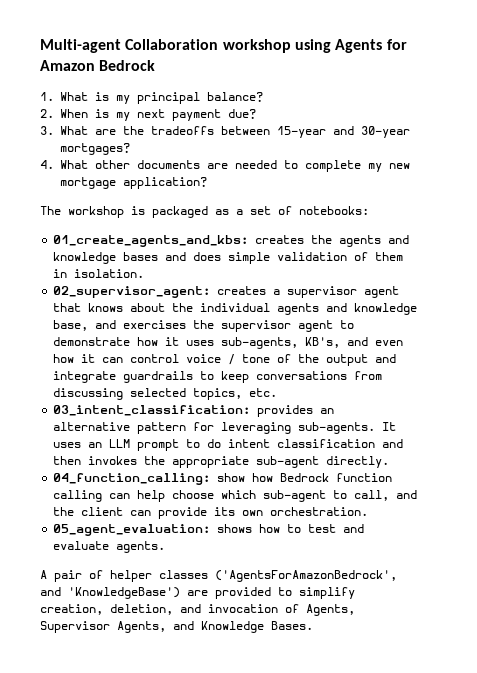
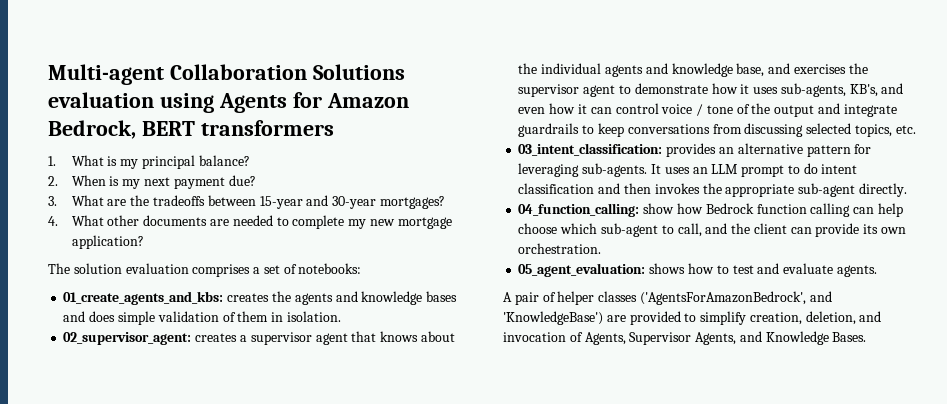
[222,39,291,53] workshop -> [312,64,405,80] [48,92,154,108] Solutions evaluation
[99,60,156,71] Bedrock -> [48,120,334,139] Bedrock, BERT transformers
[68,206,229,218] workshop is packaged as -> [73,263,251,277] solution evaluation comprises

